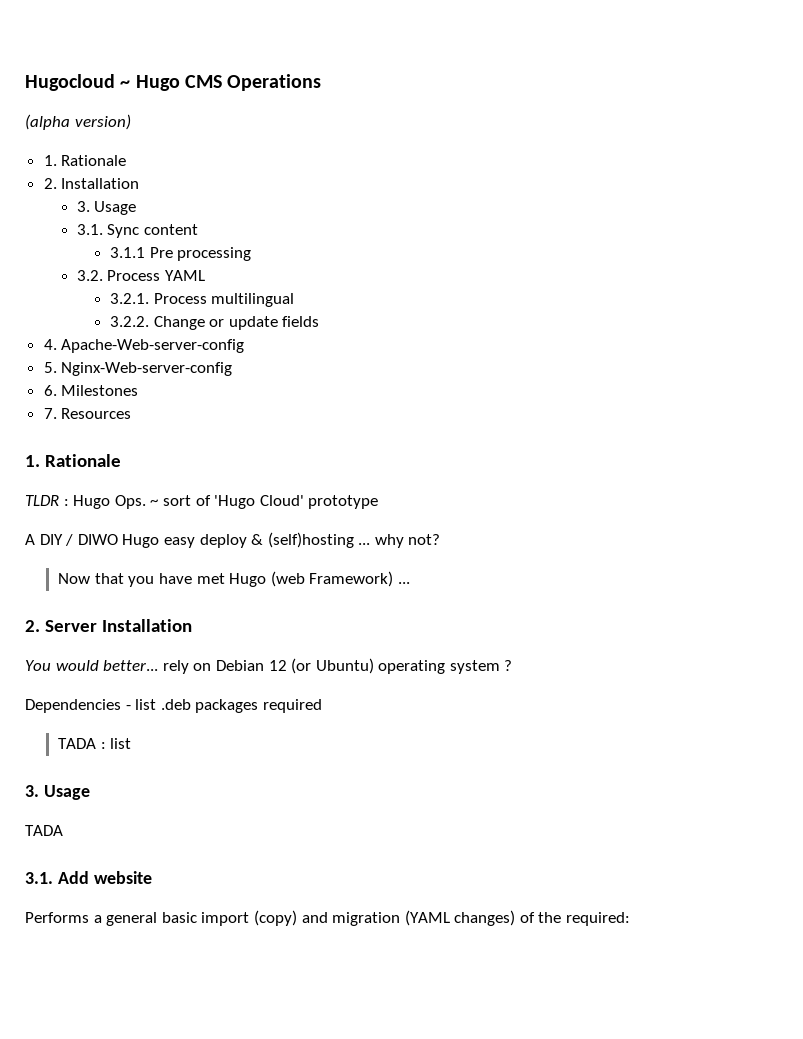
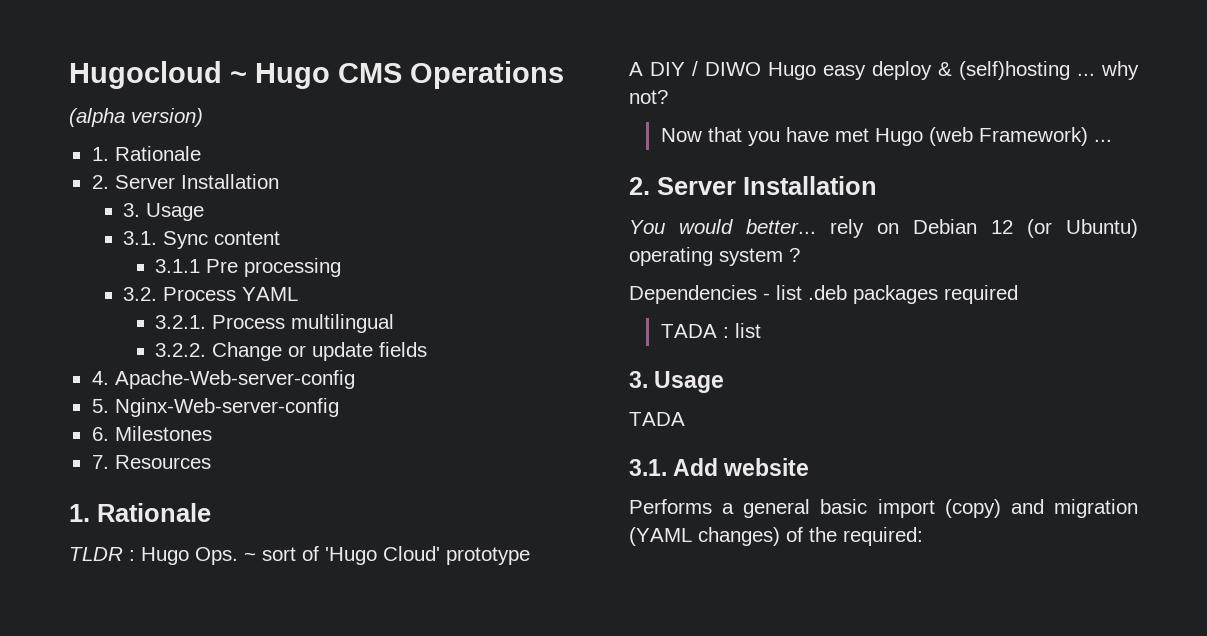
(57, 183) none -> [114,175,175,189] Server

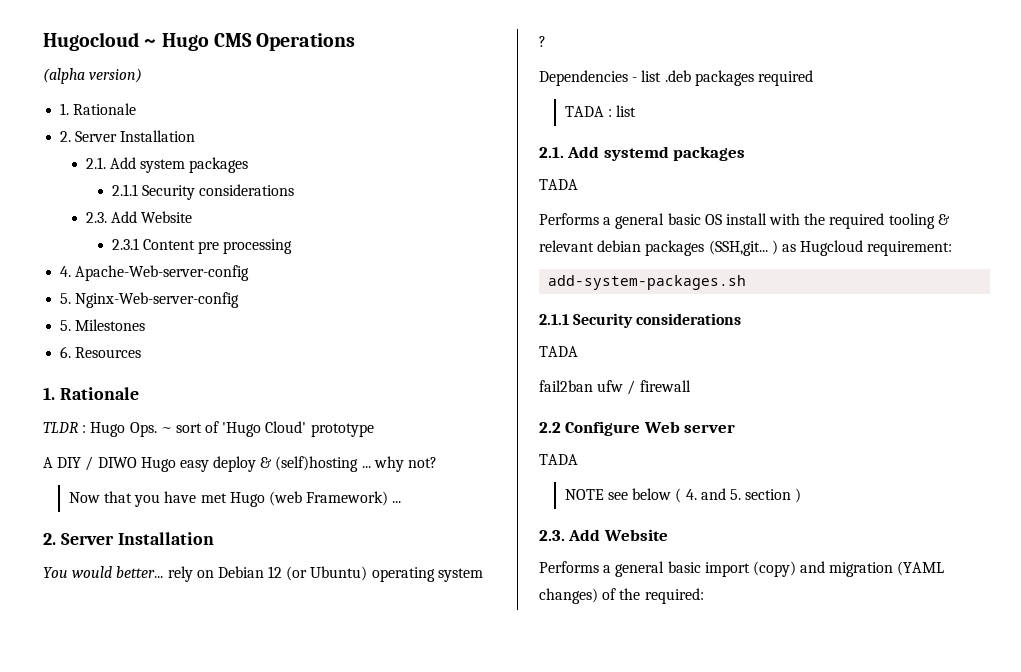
[123,203,205,221] [123,231,281,249] [155,258,342,277] [123,287,299,301] [155,314,395,333] [155,342,428,361] 3. Usage // 3.1. Sync content // 3.1.1 Pre processing // 3.2. Process YAML // 3.2.1. Process multilingual // 3.2.2. Change or update fields -> [85,157,249,173] [111,184,295,200] [85,211,193,223] [111,238,293,254] 2.1. Add system packages // 2.1.1 Security considerations // 2.3. Add Website // 2.3.1 Content pre processing
[91,427,109,441] 6. -> [60,320,72,331] 5.
[91,455,109,469] 7. -> [60,346,72,358] 6.
[629,371,725,393] [629,412,685,426] [629,458,810,476] 3. Usage // TADA // 3.1. Add website -> [539,146,746,161] [539,179,578,190] [539,213,950,229] [539,240,953,256] [548,275,747,290] [539,313,742,328] [539,346,578,357] [539,380,691,395] [539,421,736,436] [539,454,578,465] [564,488,802,503] [539,529,668,541] 2.1. Add systemd packages // TADA // Performs a general basic OS install with the required tooling & relevant debian packages (SSH,git... ) as Hugcloud requirement: // add-system-packages.sh // 2.1.1 Security considerations // TADA // fail2ban ufw / firewall // 2.2 Configure Web server // TADA // NOTE see below ( 4. and 5. section ) // 2.3. Add Website

